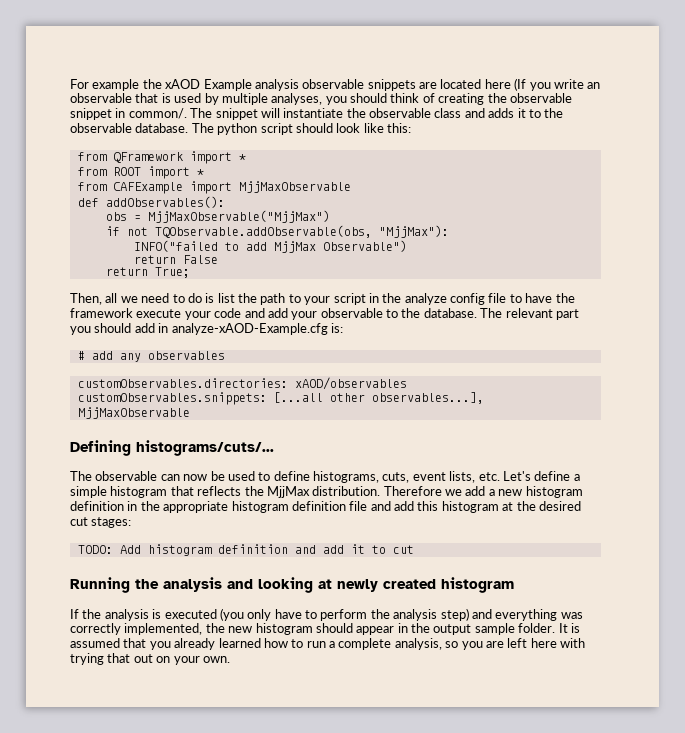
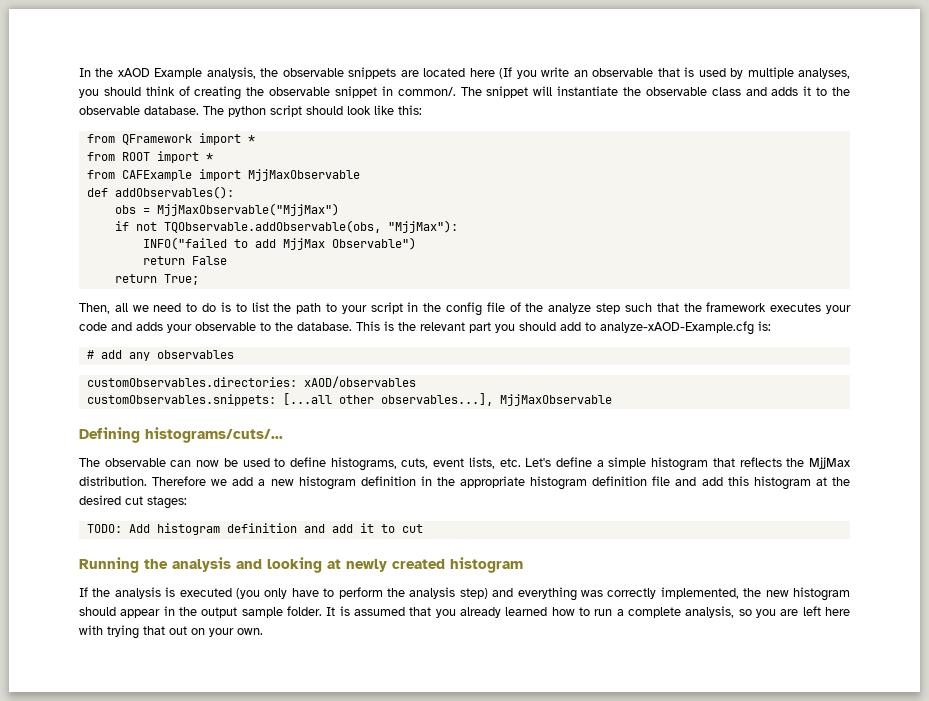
[70,79,140,91] For example -> [79,68,91,77] In
[254,79,299,91] analysis -> [206,67,279,79] analysis, the
(215, 298) none -> [235,303,247,312] to
[404,293,447,305] analyze -> (442, 307) none
[509,293,553,303] to have -> [509,302,679,314] of the analyze step such that
[136,309,182,318] execute -> [770,303,822,312] executes
[267,308,288,318] add -> [136,322,163,331] adds
[480,308,503,318] The -> [356,321,416,331] This is the
[158,323,169,333] in -> [585,322,596,331] to

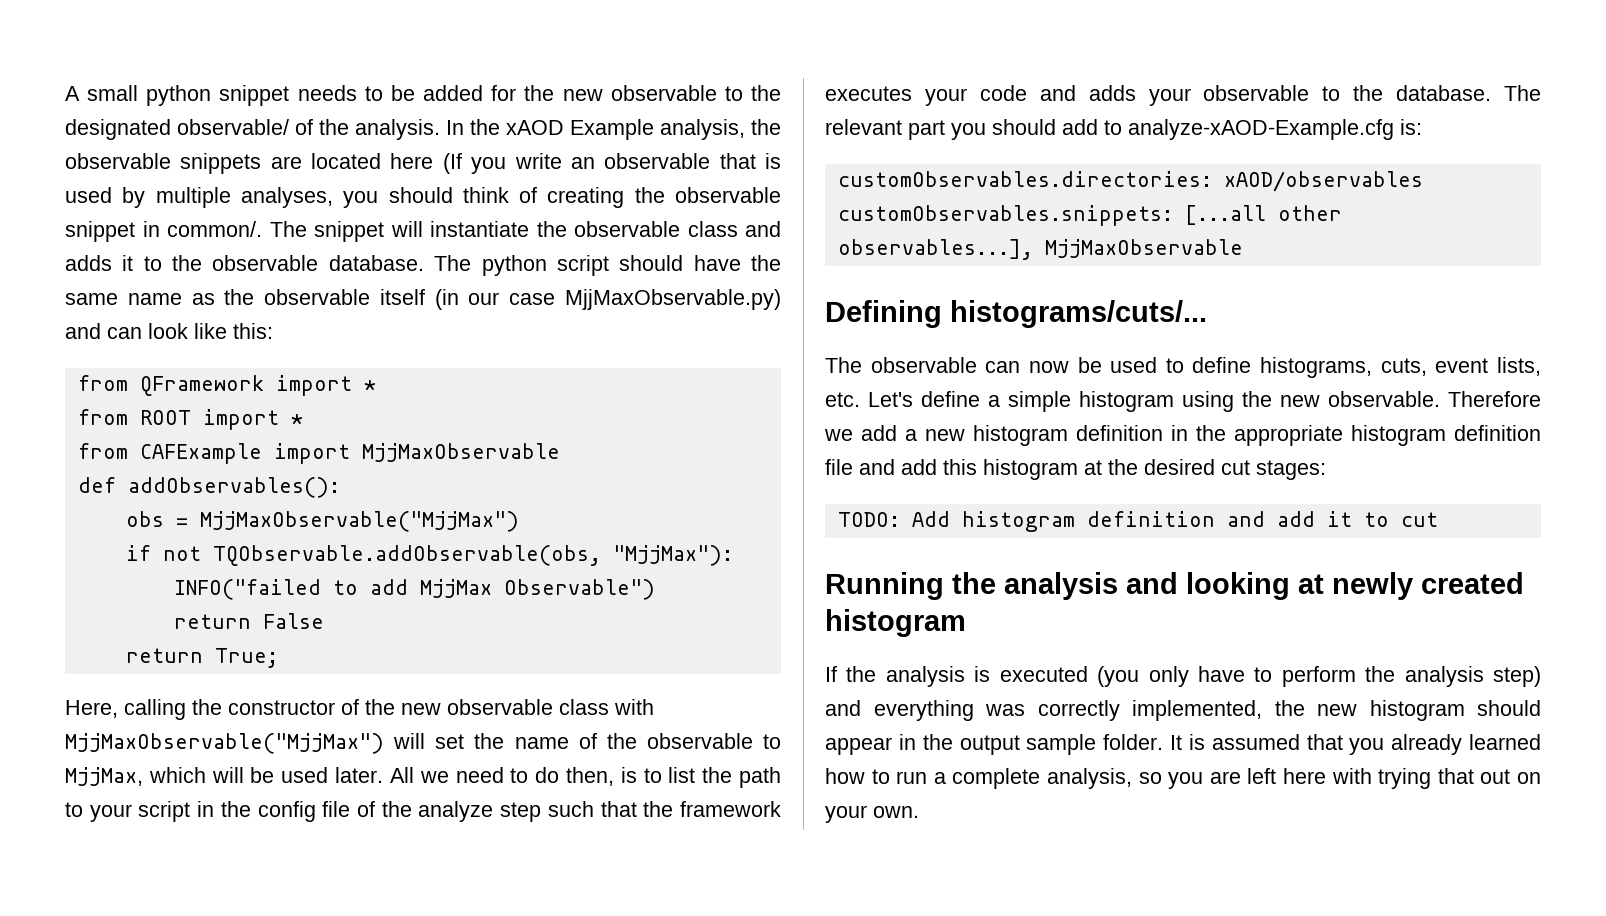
(79, 72) none -> [65,85,781,106] [65,119,440,140] A small python snippet needs to be added for the new observable to the designated observable/ of the analysis.
(343, 110) none -> [693,255,782,271] [65,289,781,310] [65,323,142,339] have the same name as the observable itself (in our case MjjMaxObservable.py) and can
[79,303,128,314] Then, all -> [65,699,654,720] [65,733,781,754] [65,767,414,786] Here, calling the constructor of the new observable class with MjjMaxObservable("MjjMax") will set the name of the observable to MjjMax, which will be used later. All
(217, 307) none -> [565,767,614,786] then,
[356,321,416,331] This is the -> [1504,85,1541,101] The
[86,350,234,361] // # add any observables -> (1422, 127) none
[712,457,850,469] [79,476,147,486] that reflects the MjjMax distribution. -> [1182,391,1440,412] using the new observable.

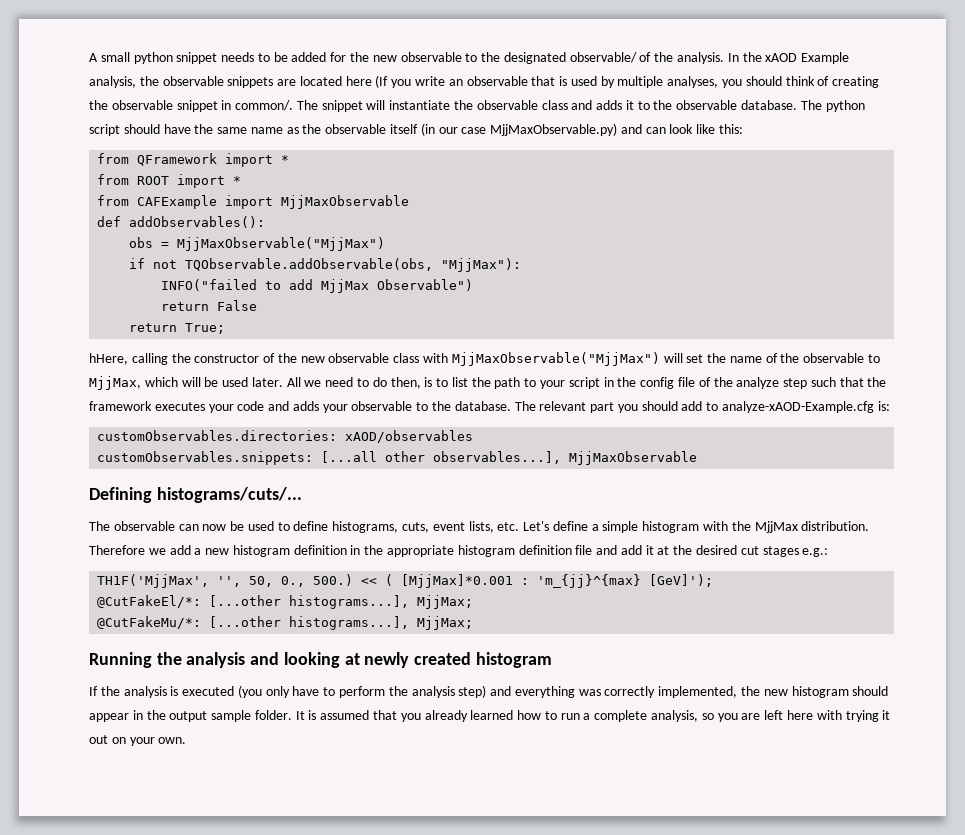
[65,700,118,718] Here, -> [89,353,128,365] hHere,
[1182,391,1440,412] using the new observable. -> [703,521,870,533] with the MjjMax distribution.
[943,459,1078,480] this histogram -> [645,545,654,555] it
[1256,460,1326,480] [837,511,1438,532] stages: // TODO: Add histogram definition and add it to cut -> [762,546,829,557] [97,574,714,588] [97,595,474,609] [97,616,474,630] stages e.g.: // TH1F('MjjMax', '', 50, 0., 500.) << ( [MjjMax]*0.001 : 'm_{jj}^{max} [GeV]'); // @CutFakeEl/*: [...other histograms...], MjjMax; // @CutFakeMu/*: [...other histograms...], MjjMax;
[1437,768,1474,784] that -> [882,710,891,720] it

